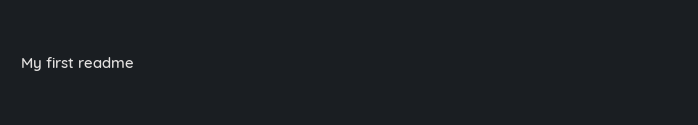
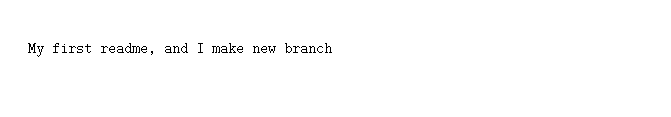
[78,57,135,68] readme -> [100,42,332,55] readme, and I make new branch

